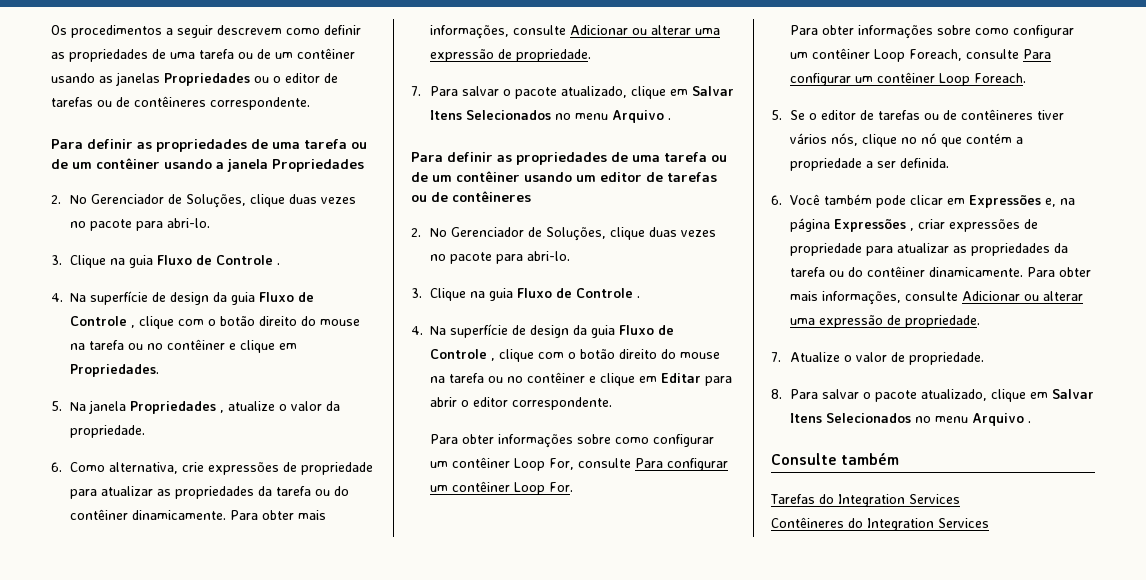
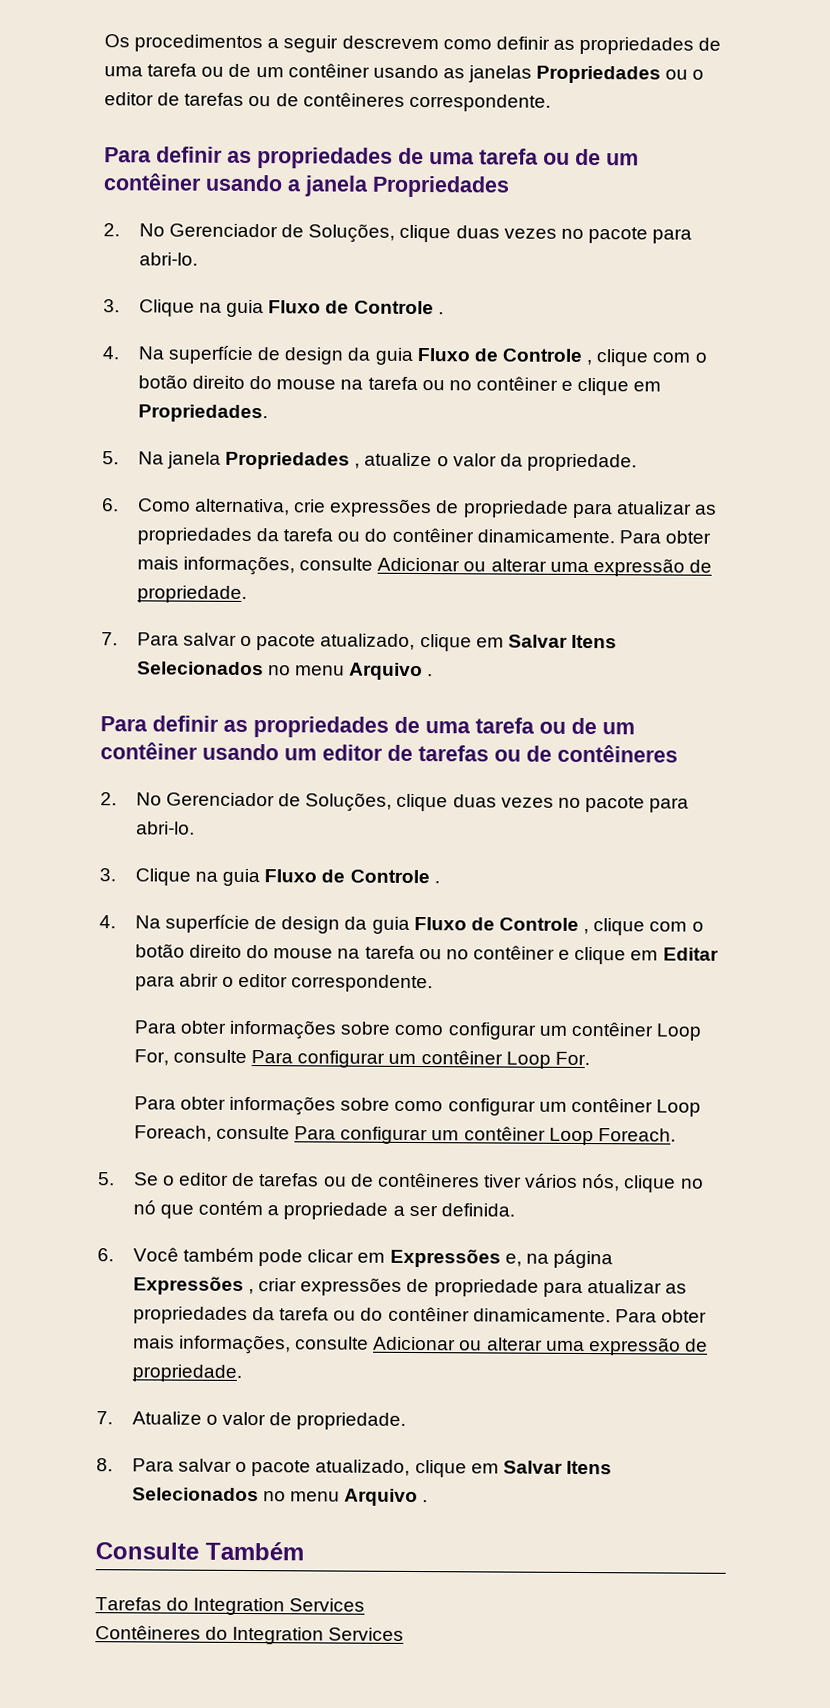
[841,453,900,465] também -> [205,1541,304,1561] Também

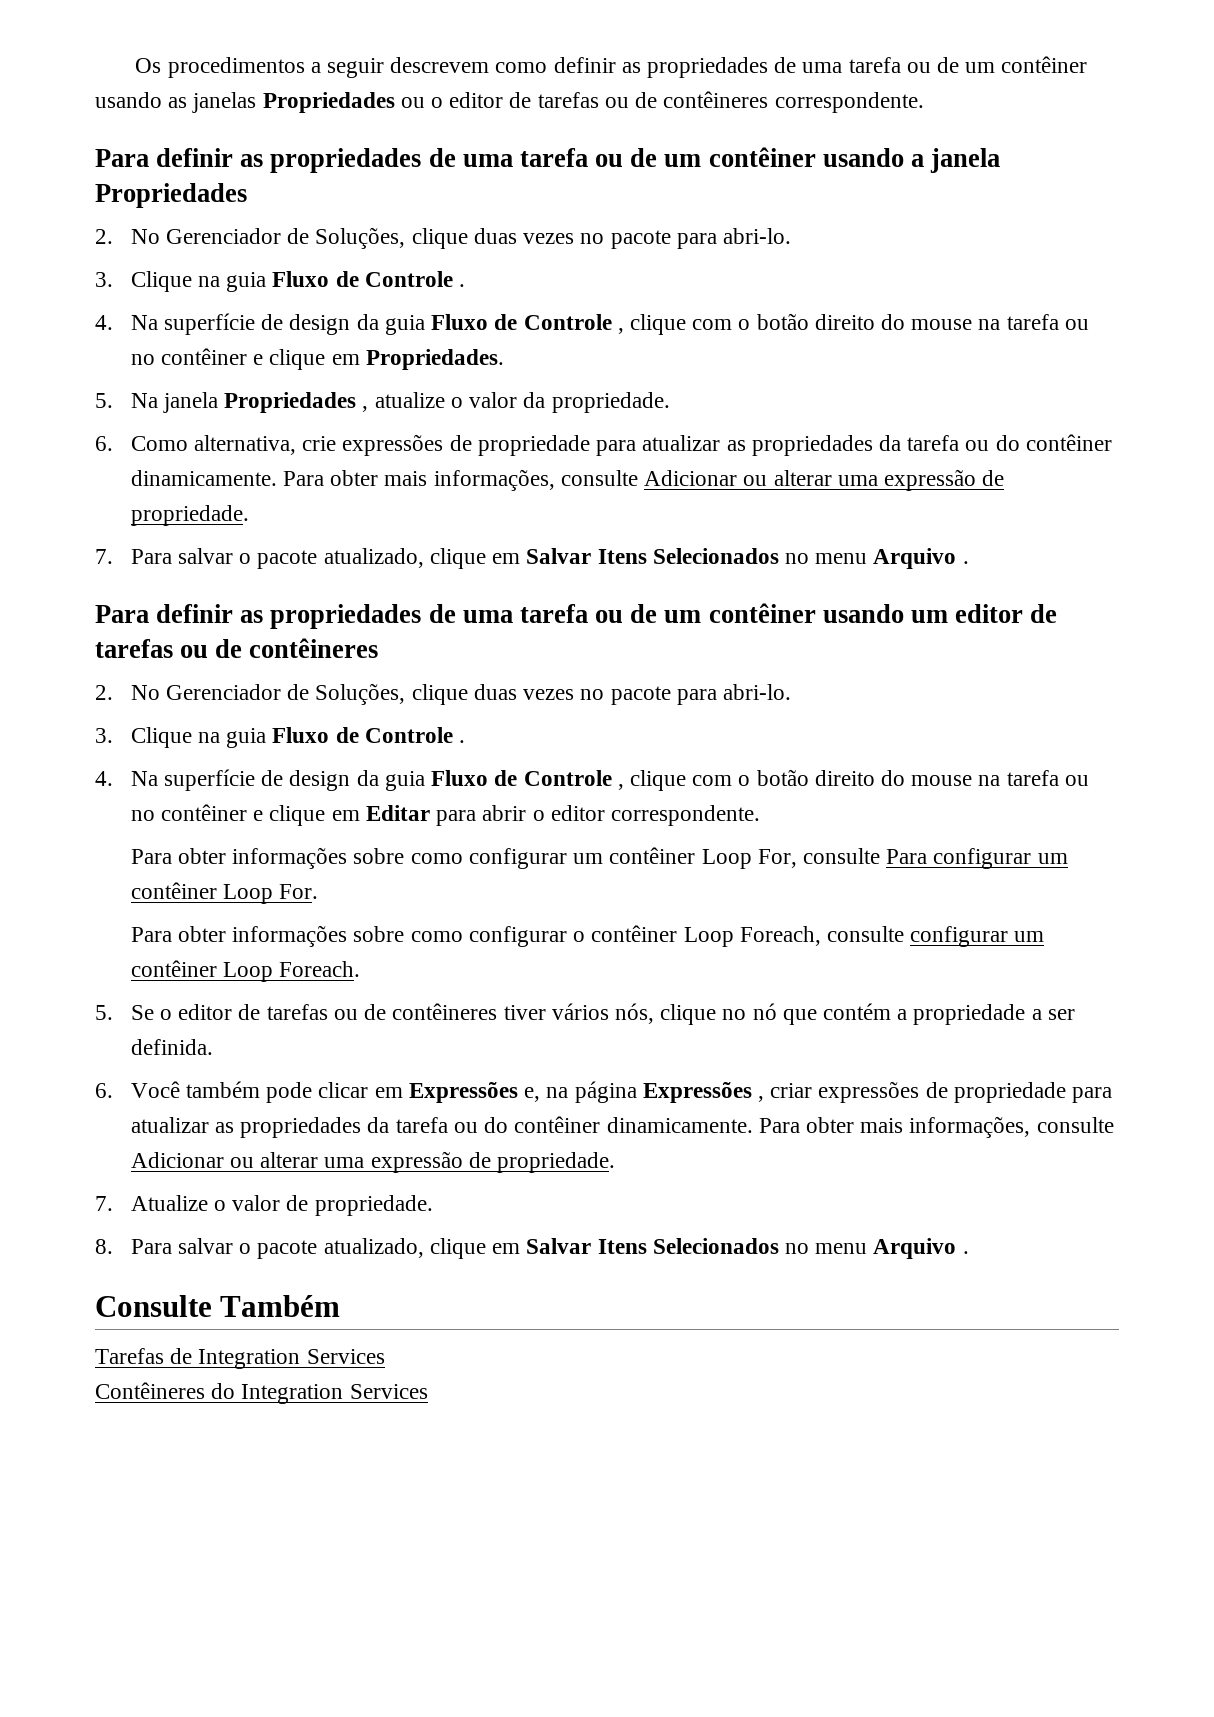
[538,1101,567,1112] um -> [573,931,586,942] o
[294,1126,337,1140] Para -> (904, 934) none
[166,1597,190,1611] do -> [170,1348,193,1364] de

